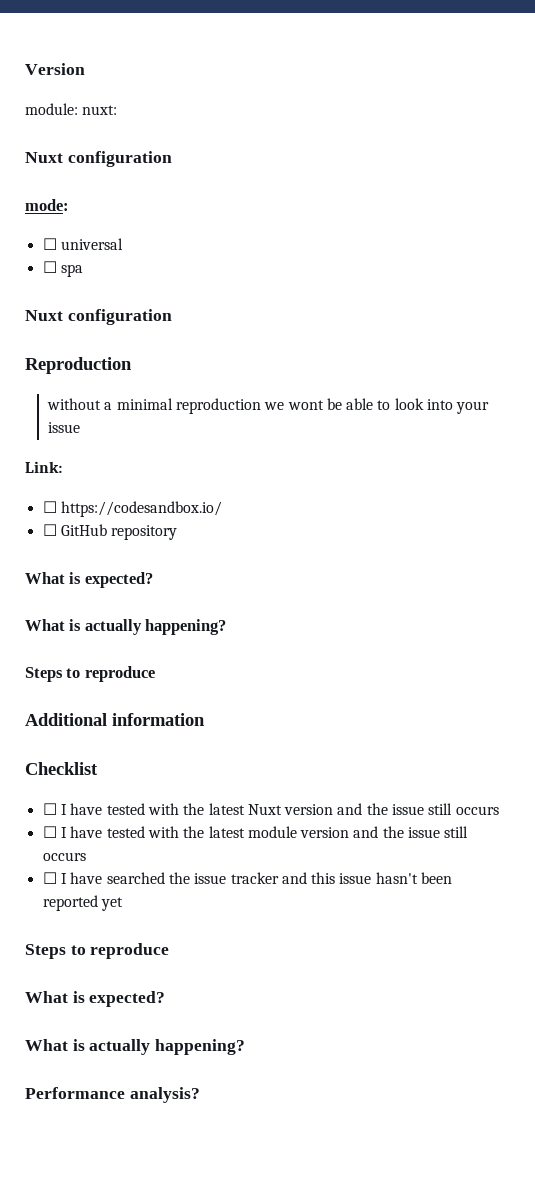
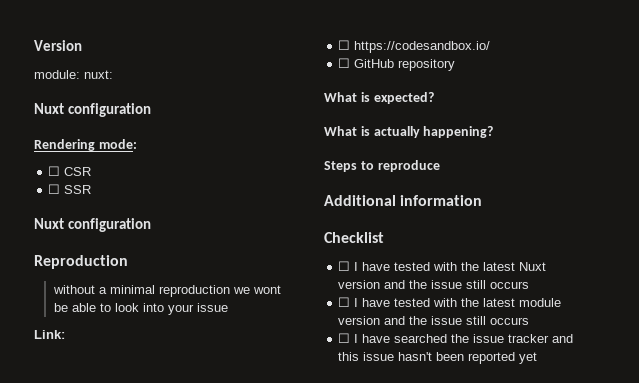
(172, 159) none -> [34,139,95,151] Rendering
[60,238,123,250] [42,261,83,277] universal // ☐ spa -> [64,167,92,176] [48,184,92,194] CSR // ☐ SSR
[25,943,170,959] [25,991,166,1007] [25,1039,246,1055] [25,1087,200,1103] // Steps to reproduce // What is expected? // What is actually happening? // Performance analysis? -> (538, 358) none

